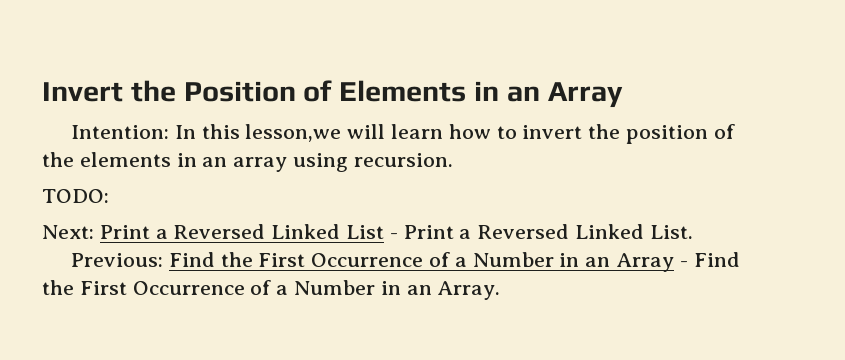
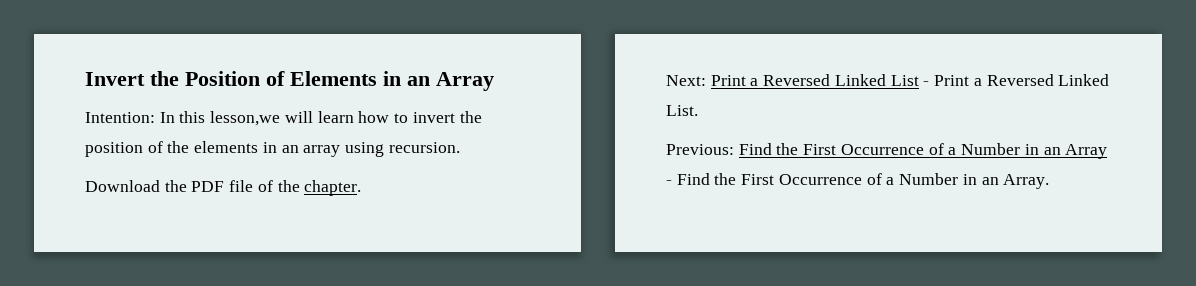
[42,189,109,203] TODO: -> [85,180,362,196] Download the PDF file of the chapter.

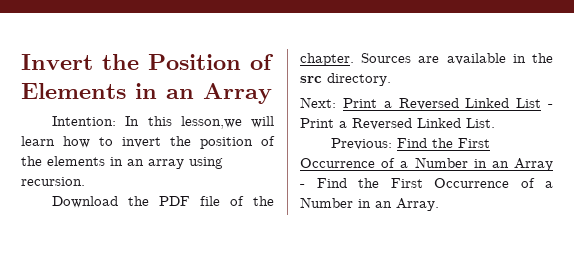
(362, 188) none -> [361,53,553,65] [300,73,391,86] Sources are available in the src directory.

